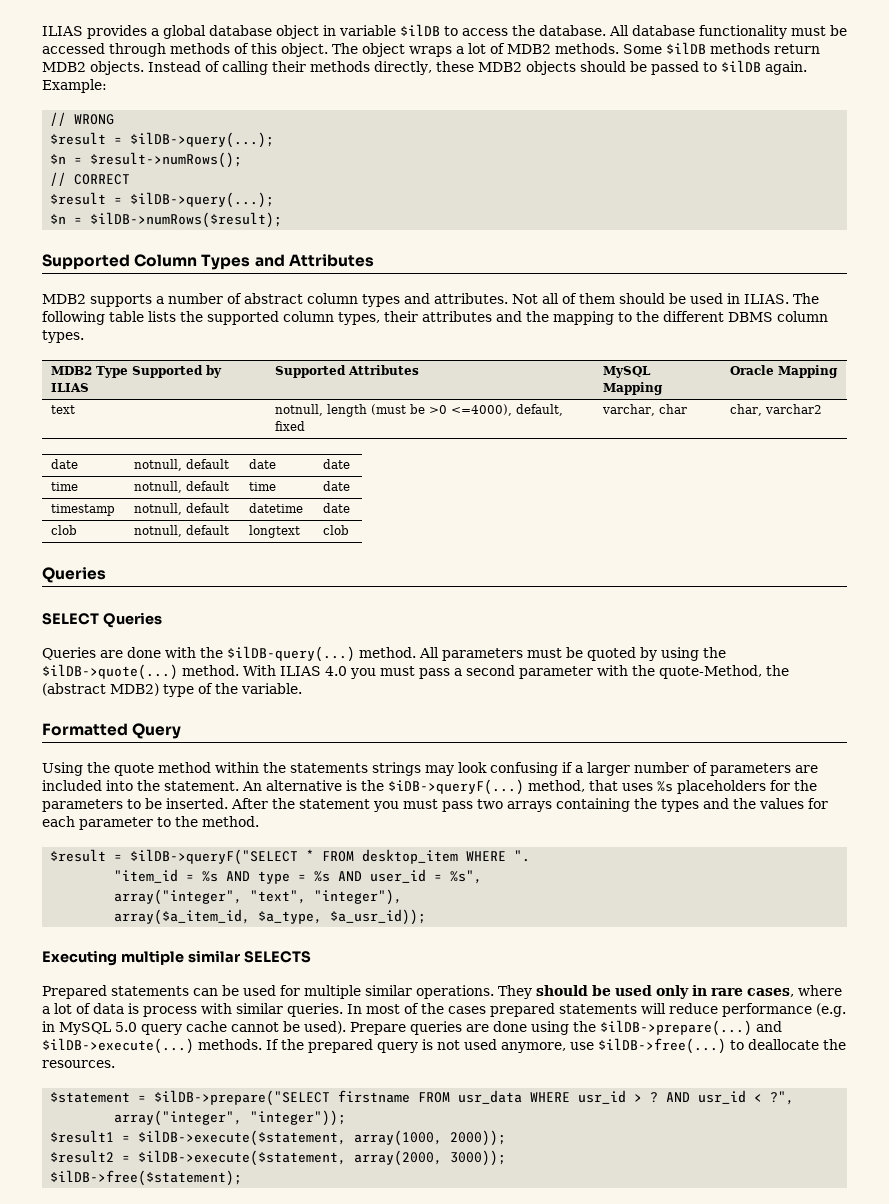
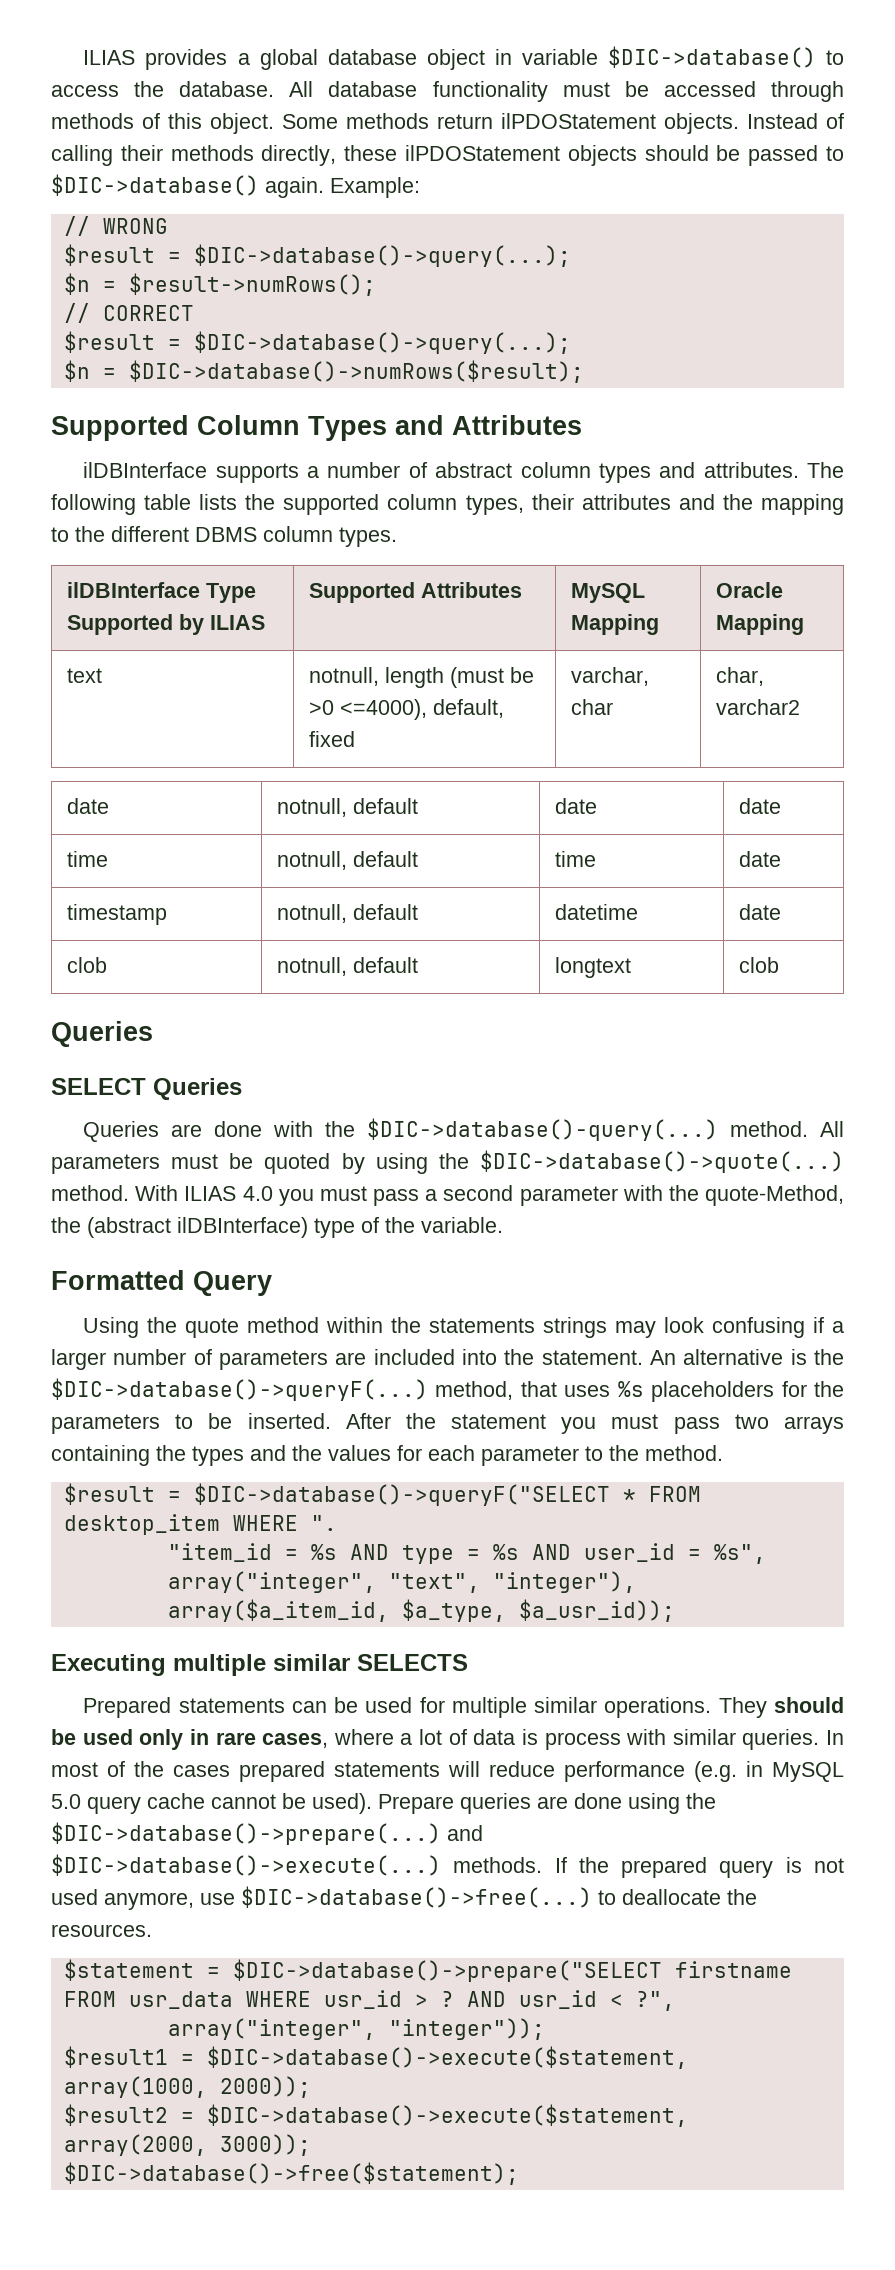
[400,24,440,36] $ilDB -> [607,46,816,68] $DIC->database()
[332,42,706,57] The object wraps a lot of MDB2 methods. Some $ilDB -> [282,114,338,129] Some
[42,62,86,72] MDB2 -> [501,113,656,129] ilPDOStatement
[477,62,522,72] MDB2 -> [405,145,560,161] ilPDOStatement
[720,60,761,72] $ilDB -> [51,174,259,196] $DIC->database()
[130,132,275,148] $ilDB->query(...); -> [193,244,571,267] $DIC->database()->query(...);
[130,192,275,208] [50,212,283,228] $ilDB->query(...); // $n = $ilDB->numRows($result); -> [193,331,571,354] [63,360,584,383] $DIC->database()->query(...); // $n = $DIC->database()->numRows($result);
[42,294,86,304] MDB2 -> [83,462,208,478] ilDBInterface
[512,293,789,304] Not all of them should be used in ILIAS. -> (799, 470) none
[51,366,93,375] MDB2 -> [67,582,201,598] ilDBInterface
[227,646,355,662] $ilDB-query(...) -> [367,1118,719,1141] $DIC->database()-query(...)
[42,664,178,680] $ilDB->quote(...) -> [480,1150,845,1173] $DIC->database()->quote(...)
[110,683,159,696] MDB2) -> [177,1217,308,1238] ilDBInterface)
[388,779,524,795] $iDB->queryF(...) -> [51,1378,428,1401] $DIC->database()->queryF(...)
[130,849,299,865] $ilDB->queryF("SELECT -> [193,1483,610,1506] $DIC->database()->queryF("SELECT
[600,1020,782,1036] [42,1038,194,1054] $ilDB->prepare(...) and $ilDB->execute(...) -> [51,1822,483,1845] [51,1854,441,1876] $DIC->database()->prepare(...) and $DIC->database()->execute(...)
[598,1038,726,1054] $ilDB->free(...) -> [241,1886,592,1908] $DIC->database()->free(...)
[154,1090,331,1106] $ilDB->prepare("SELECT -> [232,1959,662,1982] $DIC->database()->prepare("SELECT
[138,1130,347,1146] $ilDB->execute($statement, -> [206,2046,688,2069] $DIC->database()->execute($statement,
[138,1150,347,1166] $ilDB->execute($statement, -> [206,2104,688,2127] $DIC->database()->execute($statement,
[50,1170,243,1186] $ilDB->free($statement); -> [63,2162,519,2185] $DIC->database()->free($statement);

